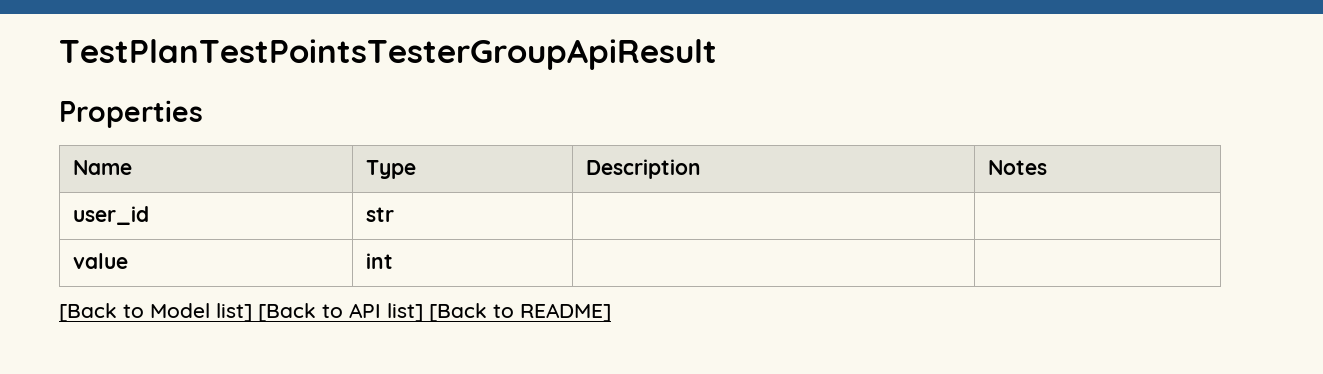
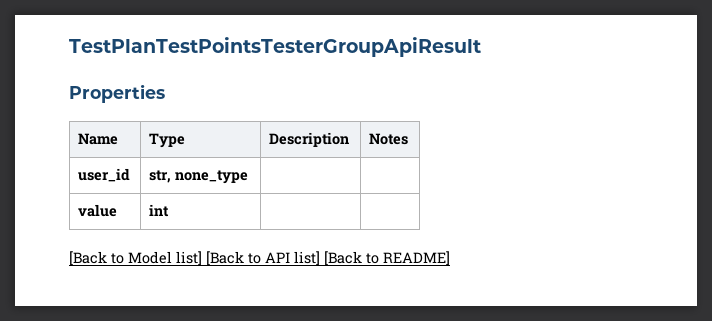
[366,207,395,222] str -> [149,170,249,184] str, none_type

